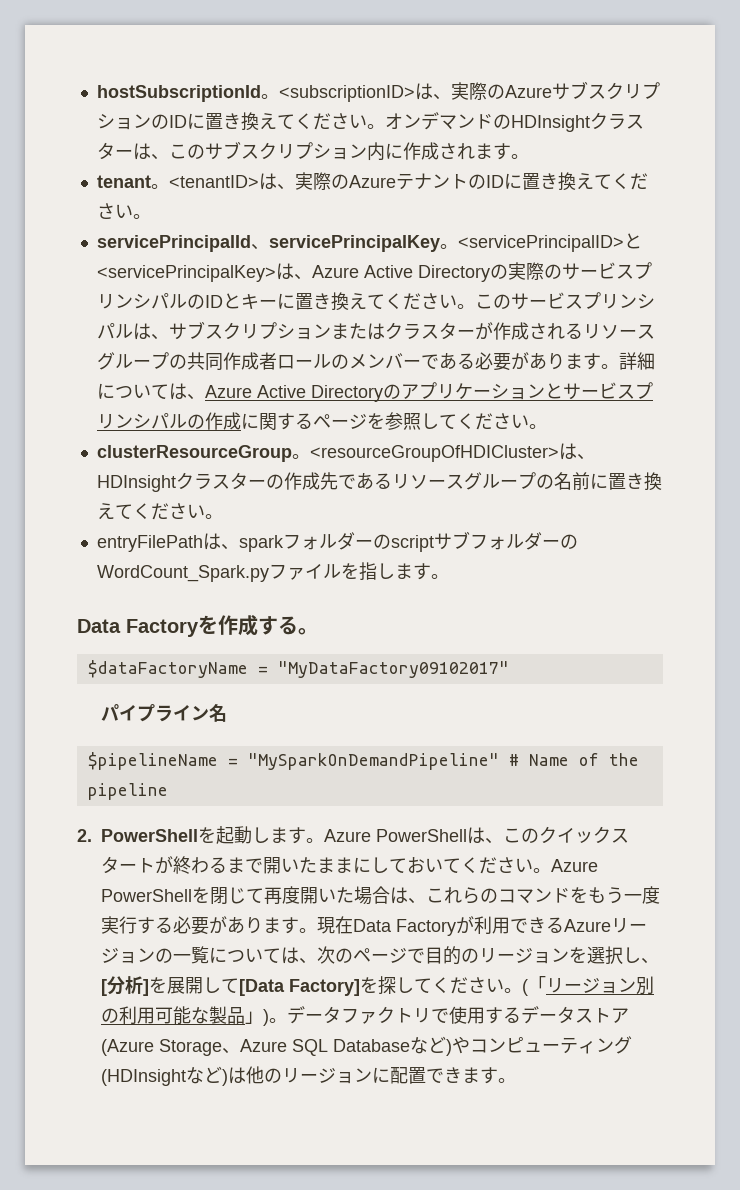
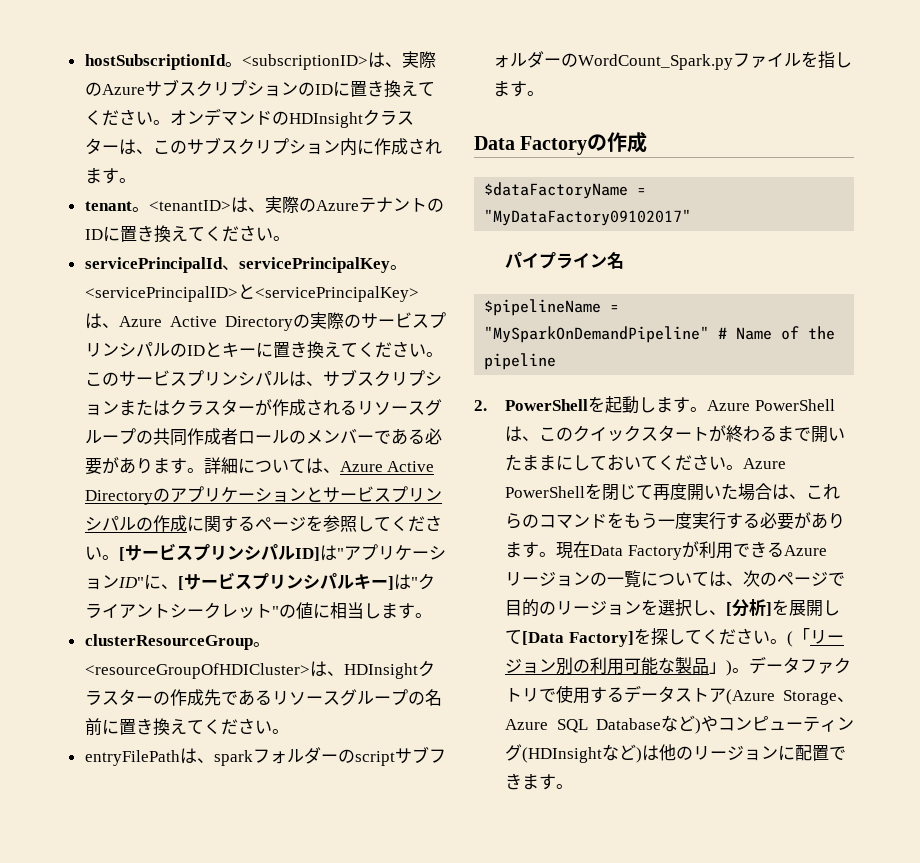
(547, 426) none -> [118,543,446,561] [84,572,435,590] [84,602,432,619] [サービスプリンシパルID]は"アプリケーションID"に、[サービスプリンシパルキー]は"クライアントシークレット"の値に相当します。
[198,614,318,636] を作成する。 -> [587,131,648,153] の作成

